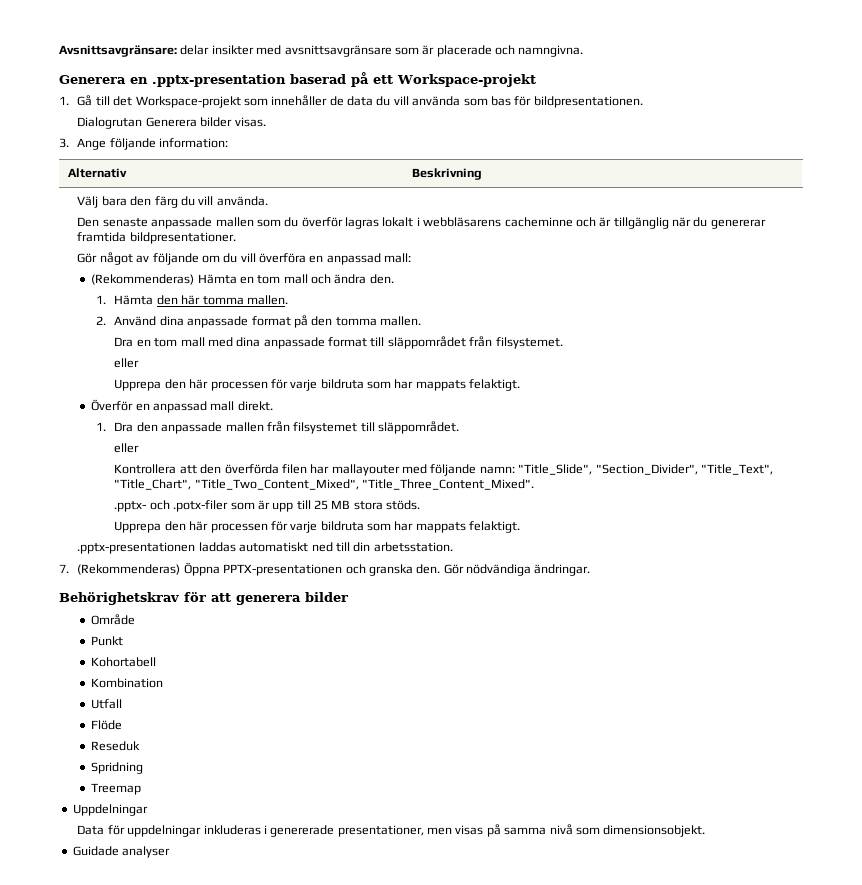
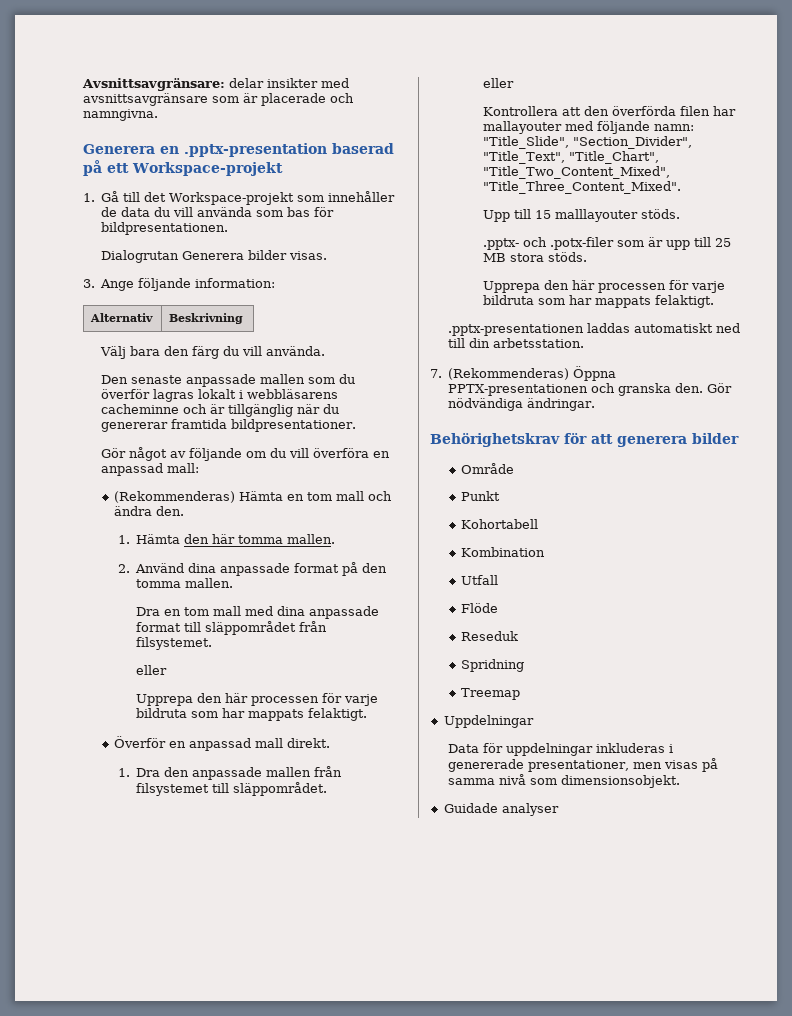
(535, 484) none -> [482,209,680,222] // Upp till 15 malllayouter stöds.

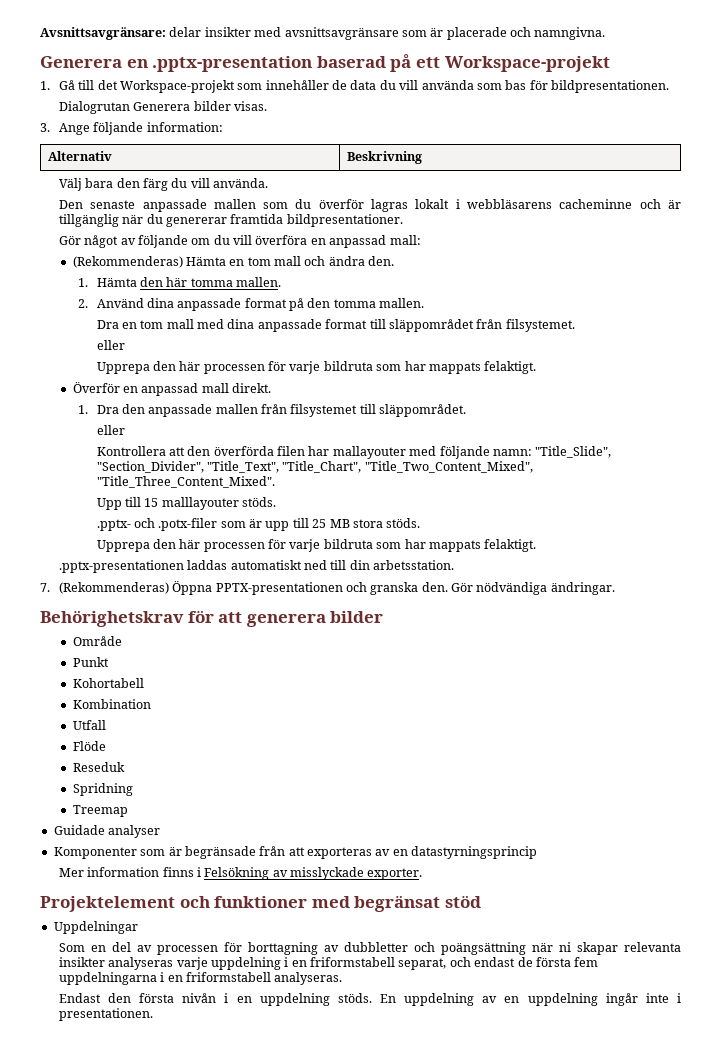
[443,715,534,728] [447,743,673,756] [447,758,718,772] [447,774,680,788] [443,803,559,816] Uppdelningar // Data för uppdelningar inkluderas i genererade presentationer, men visas på samma nivå som dimensionsobjekt. // Guidade analyser -> [53,825,161,838] [53,846,538,859] [58,867,423,880] [40,895,481,912] [53,921,138,934] [58,942,681,955] [58,957,599,970] [58,972,343,985] [58,993,682,1006] [58,1008,153,1021] Guidade analyser // Komponenter som är begränsade från att exporteras av en datastyrningsprincip // Mer information finns i Felsökning av misslyckade exporter. // Projektelement och funktioner med begränsat stöd // Uppdelningar // Som en del av processen för borttagning av dubbletter och poängsättning när ni skapar relevanta insikter analyseras varje uppdelning i en friformstabell separat, och endast de första fem uppdelningarna i en friformstabell analyseras. // Endast den första nivån i en uppdelning stöds. En uppdelning av en uppdelning ingår inte i presentationen.

